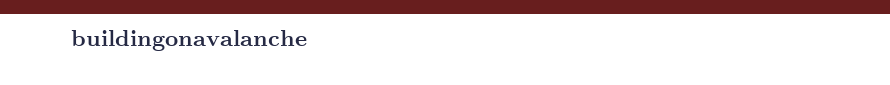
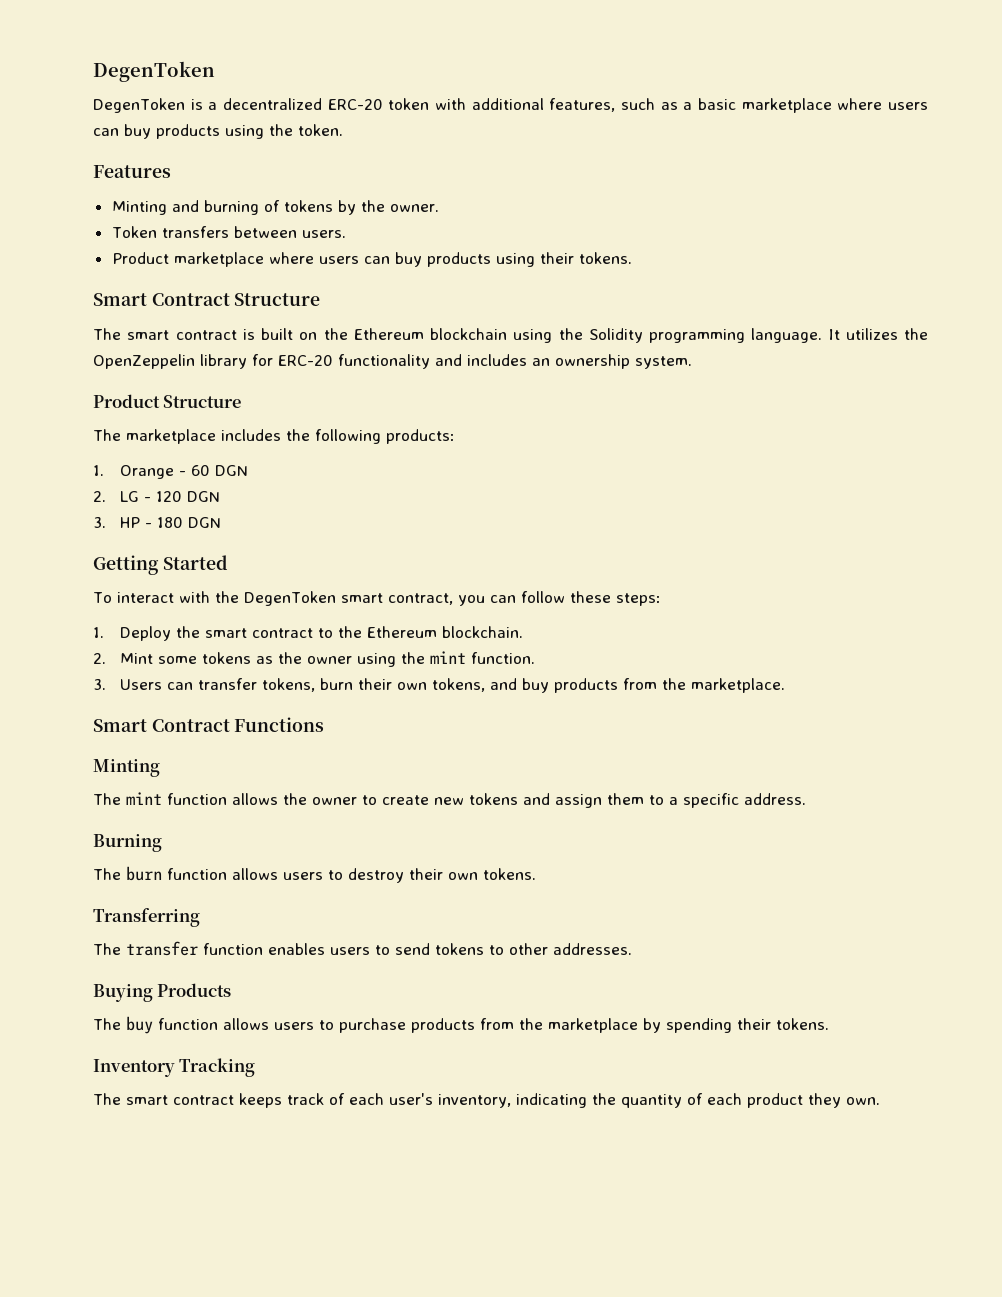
[71,30,307,51] buildingonavalanche -> [93,61,215,82] [93,98,928,113] [93,124,343,139] [93,165,171,178] [111,200,439,215] [111,226,346,238] [111,252,632,267] [93,293,321,306] [93,328,928,343] [93,354,692,369] [93,394,242,408] [93,429,455,444] [93,465,249,479] [93,491,221,502] [93,517,222,528] [93,555,228,575] [93,591,661,606] [93,626,524,641] [93,651,536,667] [93,678,786,693] [93,717,325,732] [93,759,160,777] [93,792,806,808] [93,834,162,852] [93,866,536,883] [93,908,200,927] [93,941,632,956] [93,983,232,1002] [93,1016,829,1034] [93,1058,256,1077] [93,1093,880,1108] DegenToken // DegenToken is a decentralized ERC-20 token with additional features, such as a basic marketplace where users can buy products using the token. // Features // Minting and burning of tokens by the owner. // Token transfers between users. // Product marketplace where users can buy products using their tokens. // Smart Contract Structure // The smart contract is built on the Ethereum blockchain using the Solidity programming language. It utilizes the OpenZeppelin library for ERC-20 functionality and includes an ownership system. // Product Structure // The marketplace includes the following products: // 1. Orange - 60 DGN // 2. LG - 120 DGN // 3. HP - 180 DGN // Getting Started // To interact with the DegenToken smart contract, you can follow these steps: // 1. Deploy the smart contract to the Ethereum blockchain. // 2. Mint some tokens as the owner using the mint function. // 3. Users can transfer tokens, burn their own tokens, and buy products from the marketplace. // Smart Contract Functions // Minting // The mint function allows the owner to create new tokens and assign them to a specific address. // Burning // The burn function allows users to destroy their own tokens. // Transferring // The transfer function enables users to send tokens to other addresses. // Buying Products // The buy function allows users to purchase products from the marketplace by spending their tokens. // Inventory Tracking // The smart contract keeps track of each user's inventory, indicating the quantity of each product they own.

